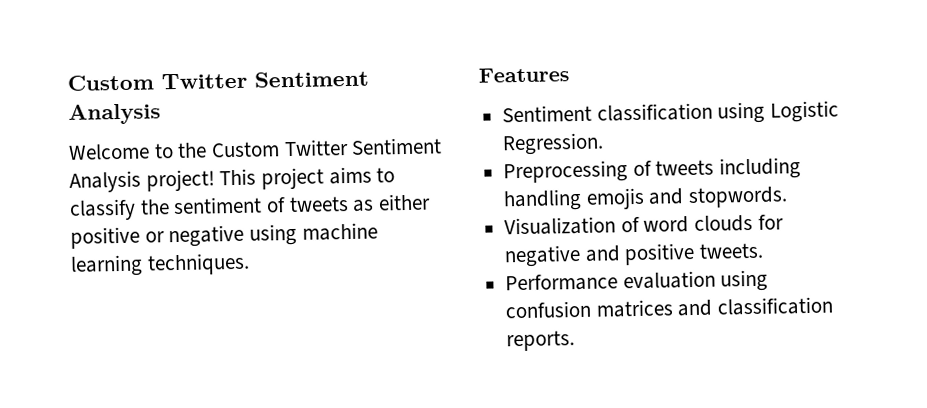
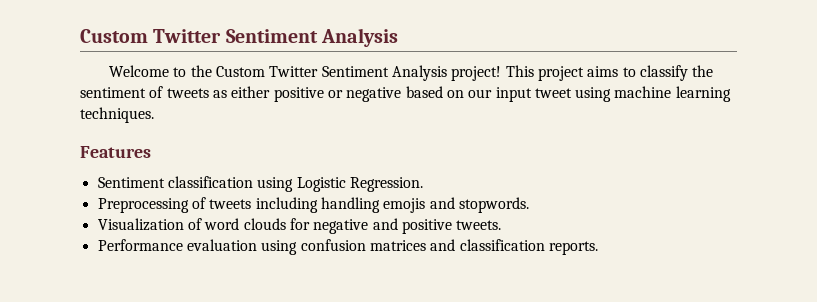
(245, 236) none -> [405,86,572,102] based on our input tweet

